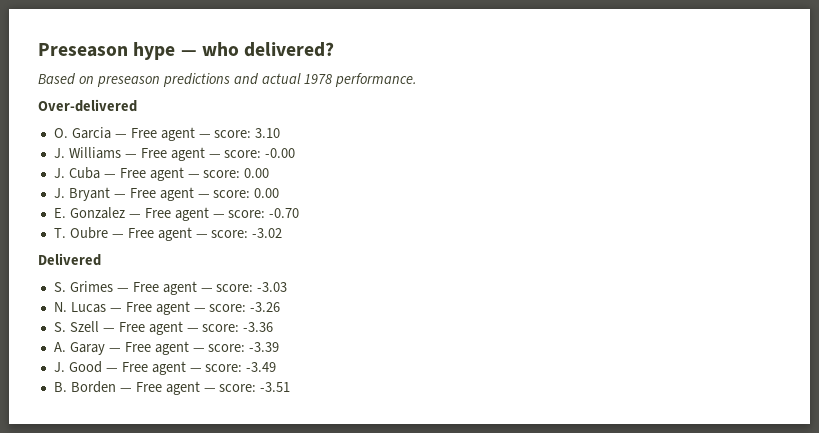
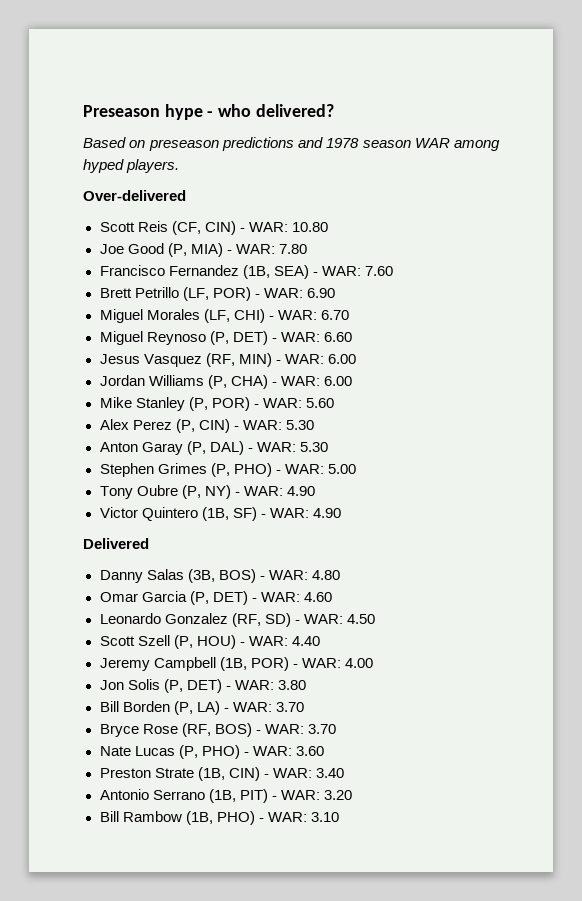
[180,50,197,56] — -> [207,111,214,117] -
[261,73,418,87] [38,99,137,112] [53,127,281,141] [53,147,296,161] [53,167,270,181] [53,187,280,201] [53,207,300,221] [53,227,283,241] [38,253,101,266] [53,281,288,295] [53,301,281,315] [53,321,274,335] [53,341,280,355] [53,361,277,375] [53,381,291,395] actual 1978 performance. // Over-delivered // O. Garcia — Free agent — score: 3.10 // J. Williams — Free agent — score: -0.00 // J. Cuba — Free agent — score: 0.00 // J. Bryant — Free agent — score: 0.00 // E. Gonzalez — Free agent — score: -0.70 // T. Oubre — Free agent — score: -3.02 // Delivered // S. Grimes — Free agent — score: -3.03 // N. Lucas — Free agent — score: -3.26 // S. Szell — Free agent — score: -3.36 // A. Garay — Free agent — score: -3.39 // J. Good — Free agent — score: -3.49 // B. Borden — Free agent — score: -3.51 -> [326,138,500,151] [83,159,180,173] [83,190,186,201] [99,221,328,235] [99,243,307,257] [99,265,393,279] [99,287,335,301] [99,309,349,323] [99,331,352,345] [99,353,356,367] [99,375,352,389] [99,397,334,411] [99,419,314,433] [99,441,328,455] [99,463,356,477] [99,485,315,499] [99,507,341,521] [83,538,149,549] [99,569,340,583] [99,591,332,605] [99,613,375,627] [99,635,320,649] [99,657,373,671] [99,679,306,693] [99,701,304,715] [99,723,336,737] [99,745,324,759] [99,767,344,781] [99,789,352,803] [99,811,339,825] 1978 season WAR among hyped players. // Over-delivered // Scott Reis (CF, CIN) - WAR: 10.80 // Joe Good (P, MIA) - WAR: 7.80 // Francisco Fernandez (1B, SEA) - WAR: 7.60 // Brett Petrillo (LF, POR) - WAR: 6.90 // Miguel Morales (LF, CHI) - WAR: 6.70 // Miguel Reynoso (P, DET) - WAR: 6.60 // Jesus Vasquez (RF, MIN) - WAR: 6.00 // Jordan Williams (P, CHA) - WAR: 6.00 // Mike Stanley (P, POR) - WAR: 5.60 // Alex Perez (P, CIN) - WAR: 5.30 // Anton Garay (P, DAL) - WAR: 5.30 // Stephen Grimes (P, PHO) - WAR: 5.00 // Tony Oubre (P, NY) - WAR: 4.90 // Victor Quintero (1B, SF) - WAR: 4.90 // Delivered // Danny Salas (3B, BOS) - WAR: 4.80 // Omar Garcia (P, DET) - WAR: 4.60 // Leonardo Gonzalez (RF, SD) - WAR: 4.50 // Scott Szell (P, HOU) - WAR: 4.40 // Jeremy Campbell (1B, POR) - WAR: 4.00 // Jon Solis (P, DET) - WAR: 3.80 // Bill Borden (P, LA) - WAR: 3.70 // Bryce Rose (RF, BOS) - WAR: 3.70 // Nate Lucas (P, PHO) - WAR: 3.60 // Preston Strate (1B, CIN) - WAR: 3.40 // Antonio Serrano (1B, PIT) - WAR: 3.20 // Bill Rambow (1B, PHO) - WAR: 3.10

